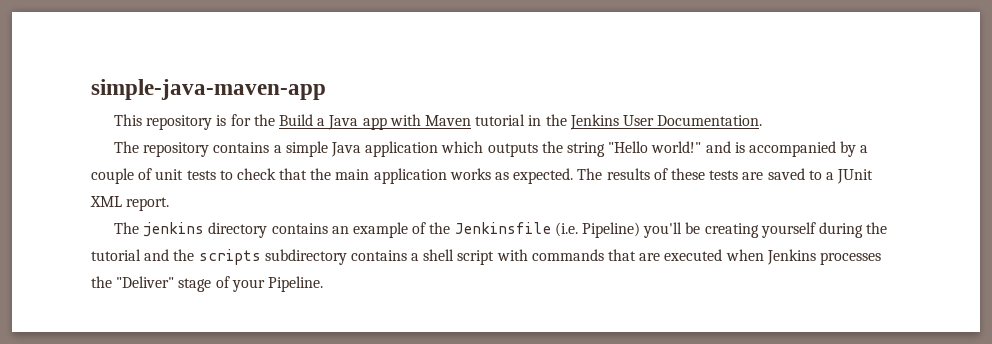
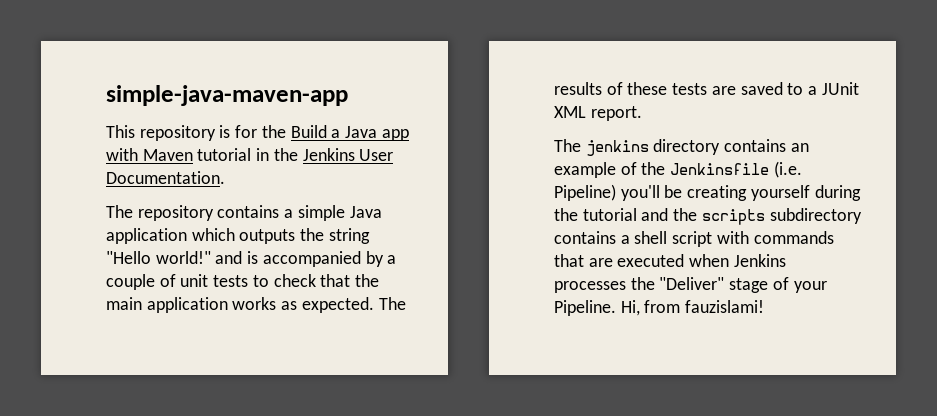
(323, 284) none -> [620,300,765,316] Hi, from fauzislami!

